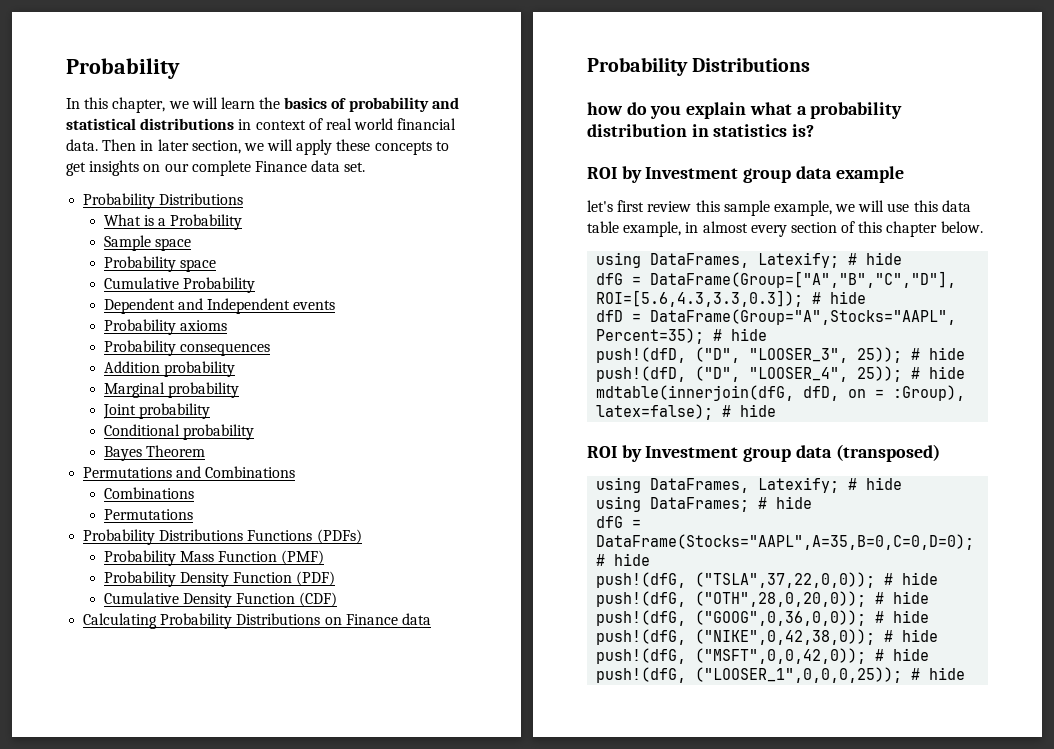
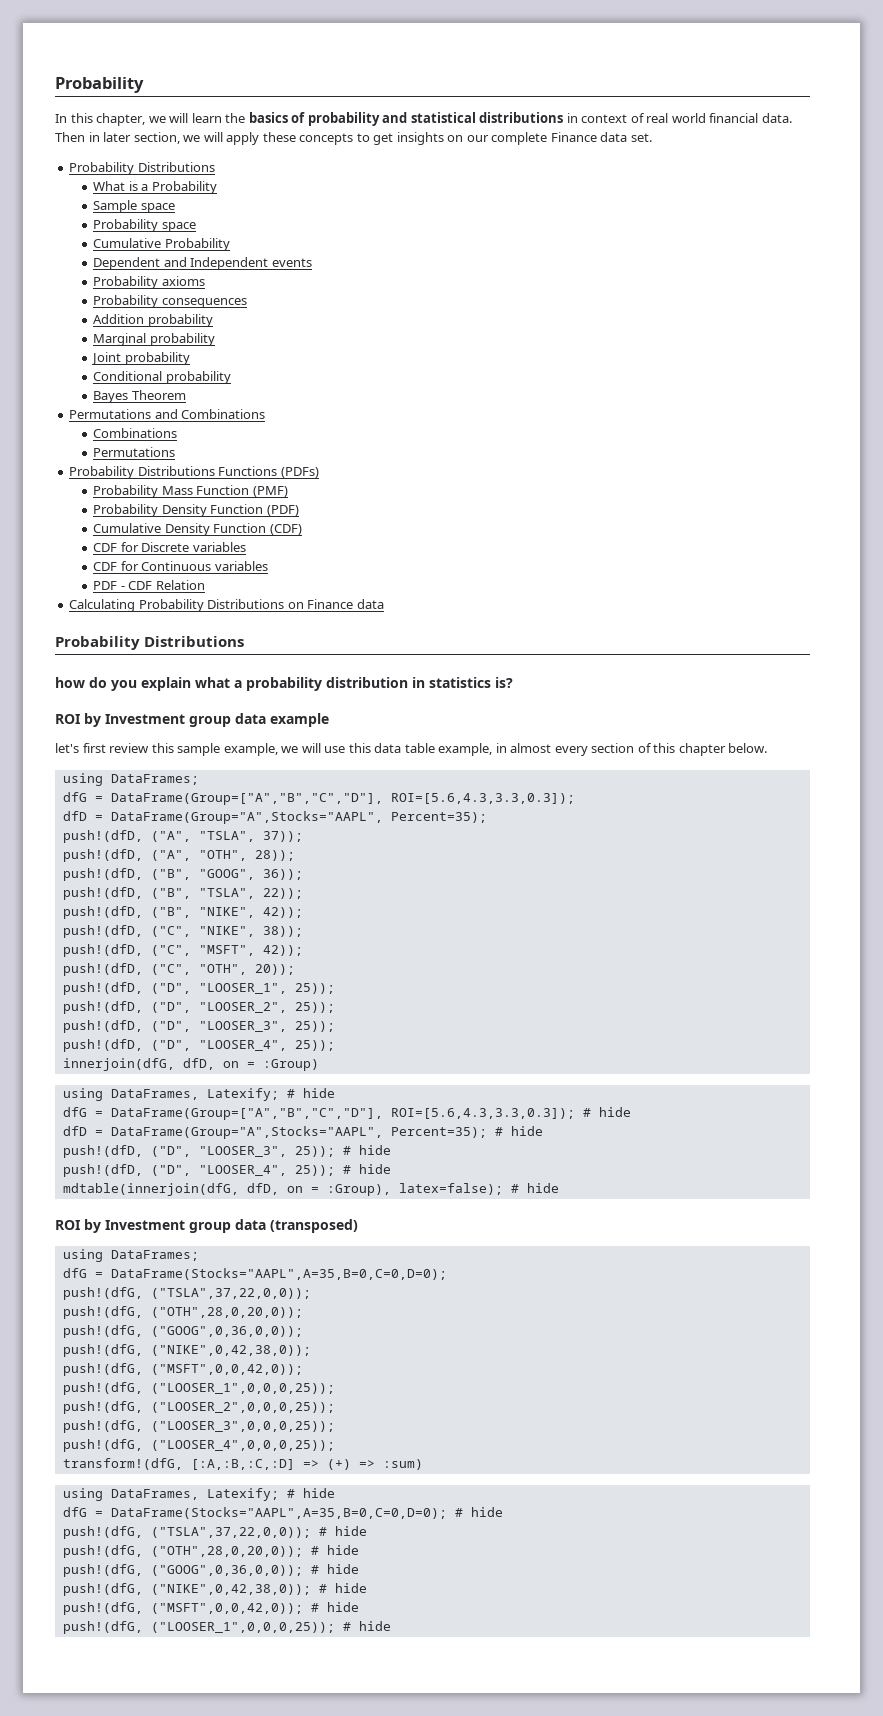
(338, 599) none -> [93,542,246,552] [93,561,268,571] [93,580,205,590] // CDF for Discrete variables // CDF for Continuous variables // PDF - CDF Relation
(983, 227) none -> [62,773,199,786] [62,792,575,805] [62,811,487,824] [62,830,303,843] [62,849,295,862] [62,868,303,881] [62,887,303,900] [62,906,303,919] [62,925,303,938] [62,944,303,957] [62,963,295,976] [62,982,335,995] [62,1001,335,1014] [62,1020,335,1033] [62,1039,335,1052] [62,1058,319,1071] // using DataFrames; // dfG = DataFrame(Group=["A","B","C","D"], ROI=[5.6,4.3,3.3,0.3]); // dfD = DataFrame(Group="A",Stocks="AAPL", Percent=35); // push!(dfD, ("A", "TSLA", 37)); // push!(dfD, ("A", "OTH", 28)); // push!(dfD, ("B", "GOOG", 36)); // push!(dfD, ("B", "TSLA", 22)); // push!(dfD, ("B", "NIKE", 42)); // push!(dfD, ("C", "NIKE", 38)); // push!(dfD, ("C", "MSFT", 42)); // push!(dfD, ("C", "OTH", 20)); // push!(dfD, ("D", "LOOSER_1", 25)); // push!(dfD, ("D", "LOOSER_2", 25)); // push!(dfD, ("D", "LOOSER_3", 25)); // push!(dfD, ("D", "LOOSER_4", 25)); // innerjoin(dfG, dfD, on = :Group)
[596,477,903,493] [596,496,813,512] // using DataFrames, Latexify; # hide // using DataFrames; # hide -> [62,1249,199,1262] [62,1268,447,1280] [62,1287,311,1300] [62,1306,303,1319] [62,1325,303,1338] [62,1344,311,1357] [62,1363,303,1376] [62,1382,335,1395] [62,1401,335,1414] [62,1420,335,1433] [62,1439,335,1452] [62,1458,423,1470] [62,1488,335,1501] // using DataFrames; // dfG = DataFrame(Stocks="AAPL",A=35,B=0,C=0,D=0); // push!(dfG, ("TSLA",37,22,0,0)); // push!(dfG, ("OTH",28,0,20,0)); // push!(dfG, ("GOOG",0,36,0,0)); // push!(dfG, ("NIKE",0,42,38,0)); // push!(dfG, ("MSFT",0,0,42,0)); // push!(dfG, ("LOOSER_1",0,0,0,25)); // push!(dfG, ("LOOSER_2",0,0,0,25)); // push!(dfG, ("LOOSER_3",0,0,0,25)); // push!(dfG, ("LOOSER_4",0,0,0,25)); // transform!(dfG, [:A,:B,:C,:D] => (+) => :sum) // using DataFrames, Latexify; # hide

